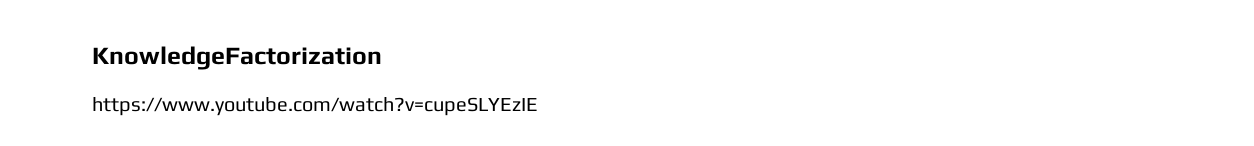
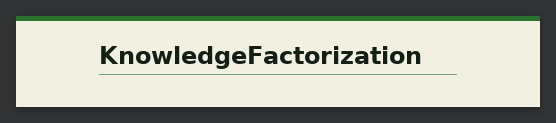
[92,97,538,116] // https://www.youtube.com/watch?v=cupeSLYEzIE -> (422, 57) none

